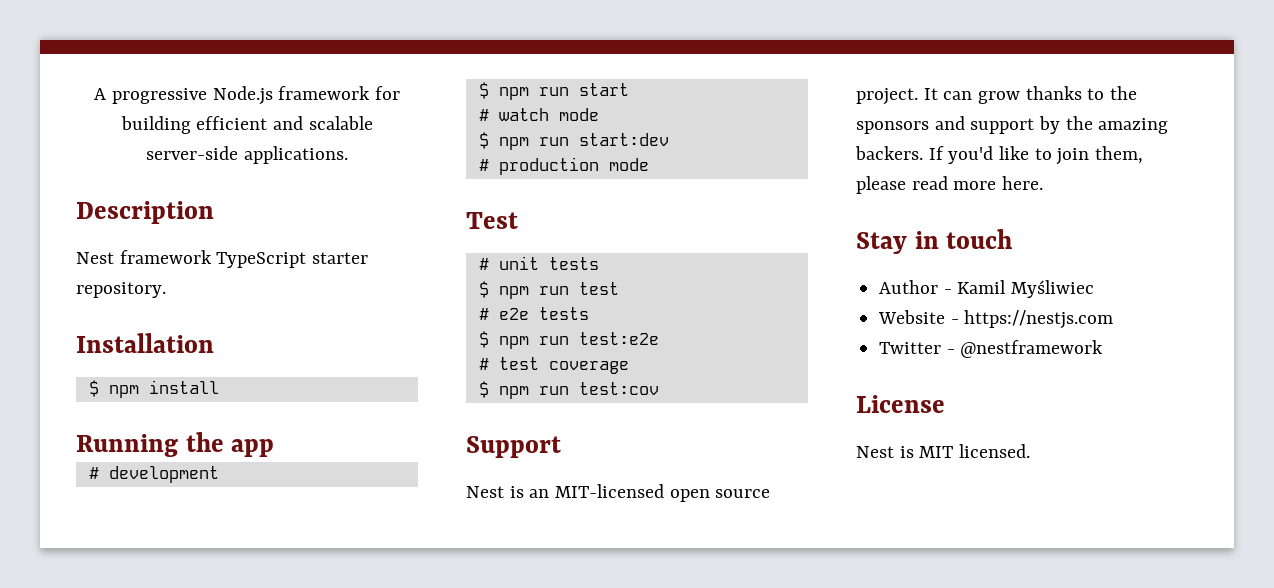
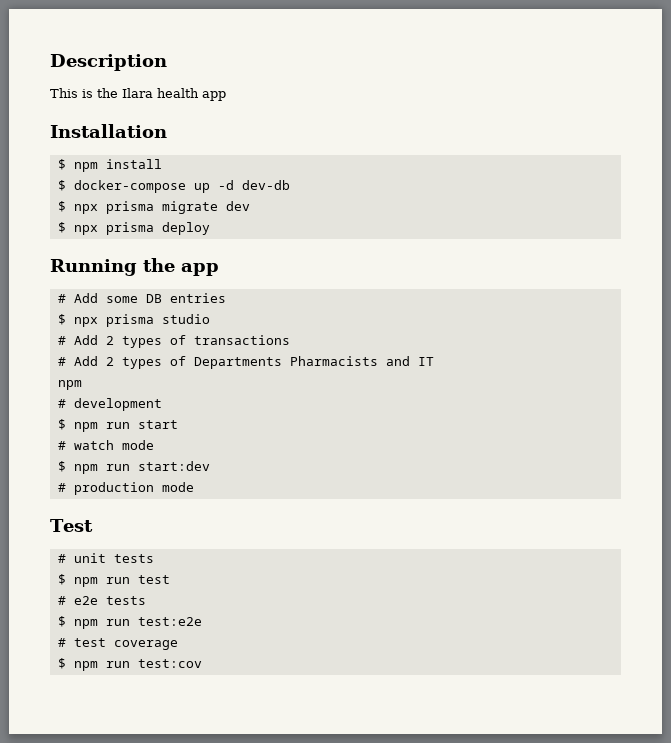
[94,86,400,105] [120,116,373,134] [146,146,348,164] [76,201,214,224] [76,250,369,268] [76,282,166,298] [76,333,214,353] [88,380,219,398] [76,432,275,457] A progressive Node.js framework for building efficient and scalable server-side applications. // Description // Nest framework TypeScript starter repository. // Installation // $ npm install // Running the app -> [50,54,167,71] [50,88,226,101] [50,124,167,138] [57,159,162,172] [57,180,290,193] [57,201,250,214] [57,222,210,235] [50,258,219,276] [57,293,226,303] [57,314,210,327] [57,335,290,348] [57,356,434,369] [57,380,82,390] Description // This is the Ilara health app // Installation // $ npm install // $ docker-compose up -d dev-db // $ npx prisma migrate dev // $ npx prisma deploy // Running the app // # Add some DB entries // $ npx prisma studio // # Add 2 types of transactions // # Add 2 types of Departments Pharmacists and IT // npm
[466,436,561,458] [466,484,771,502] [856,86,1138,105] [856,116,1169,134] [855,146,1144,165] [856,176,1044,194] [856,229,1014,254] [879,280,1095,298] [878,310,1114,329] [879,340,1104,358] [856,395,945,413] [856,444,1031,458] // Support // Nest is an MIT-licensed open source project. It can grow thanks to the sponsors and support by the amazing backers. If you'd like to join them, please read more here. // Stay in touch // Author - Kamil Myśliwiec // Website - https://nestjs.com // Twitter - @nestframework // License // Nest is MIT licensed. -> (202, 663) none

